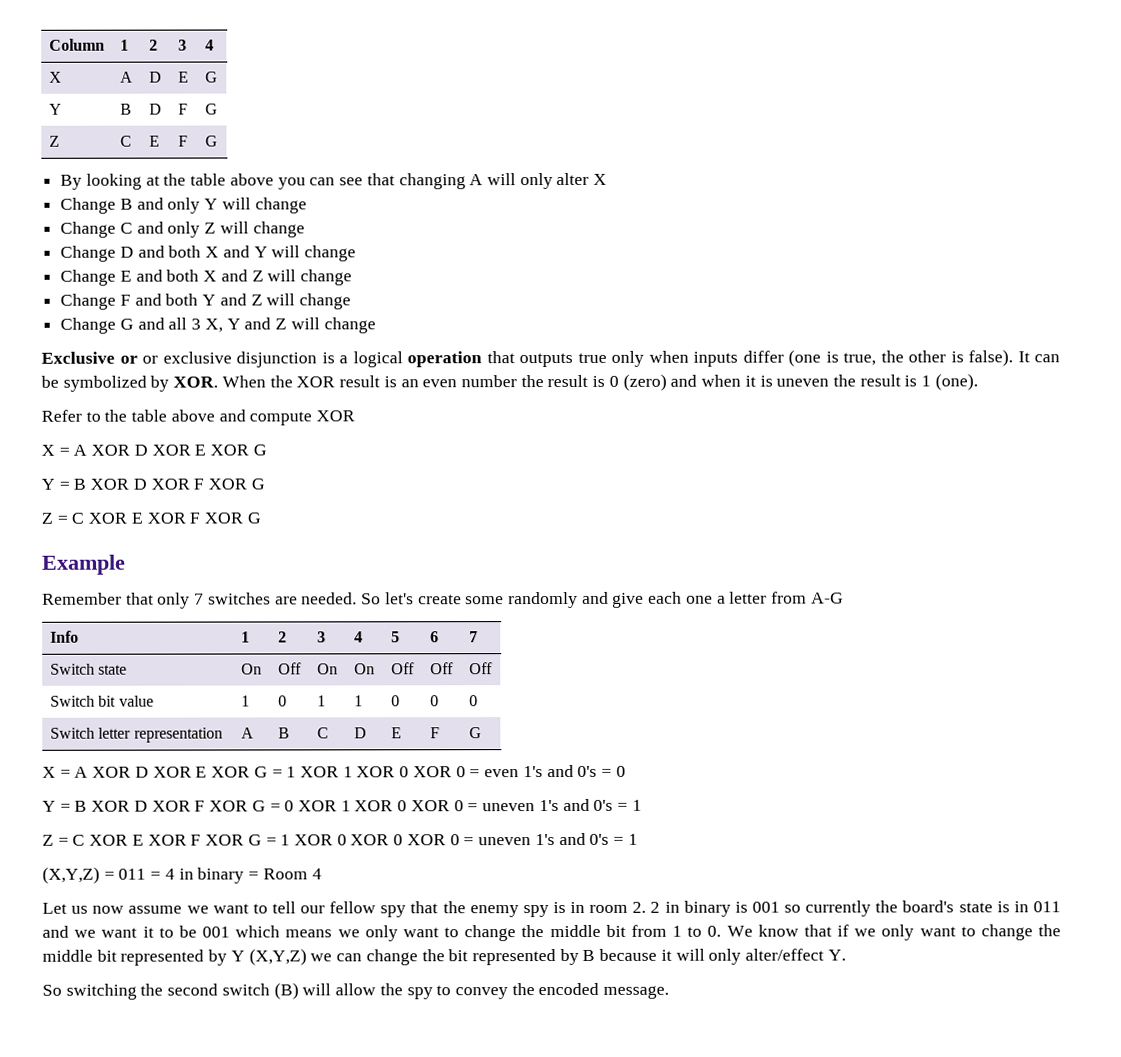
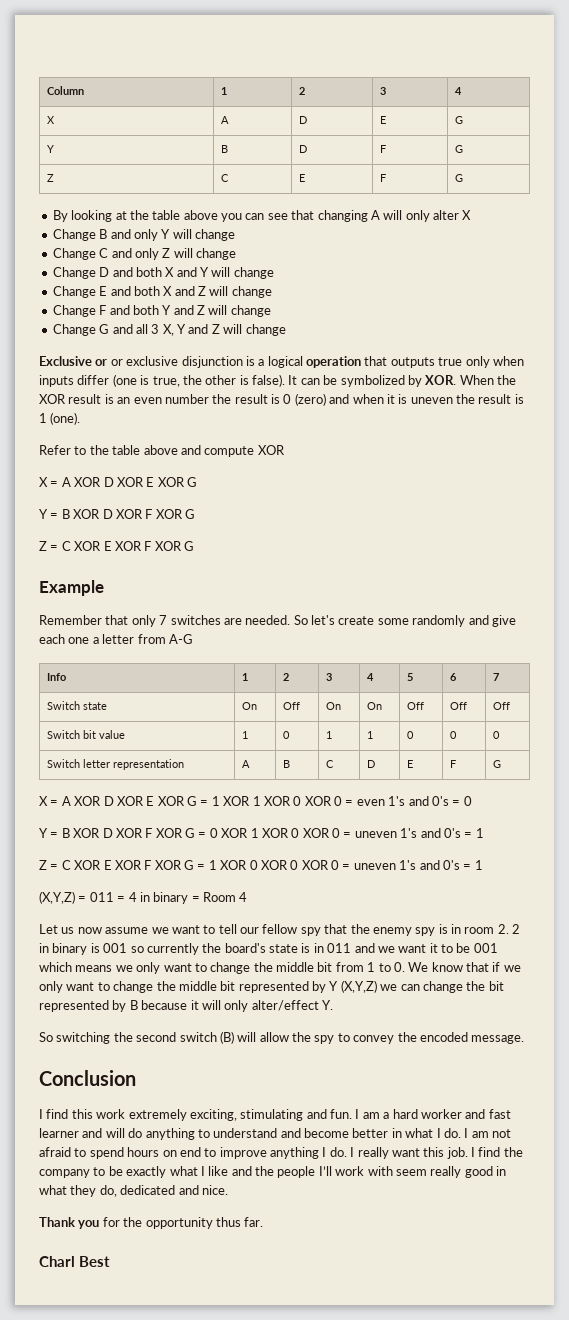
(670, 992) none -> [39,1070,136,1086] [39,1109,511,1121] [39,1128,511,1140] [39,1147,523,1159] [39,1166,506,1178] [39,1185,228,1197] [39,1217,264,1229] [39,1256,110,1267] // Conclusion // I find this work extremely exciting, stimulating and fun. I am a hard worker and fast learner and will do anything to understand and become better in what I do. I am not afraid to spend hours on end to improve anything I do. I really want this job. I find the company to be exactly what I like and the people I’ll work with seem really good in what they do, dedicated and nice. // Thank you for the opportunity thus far. // Charl Best

